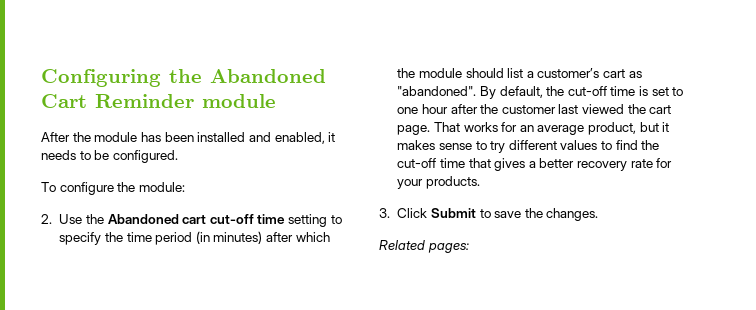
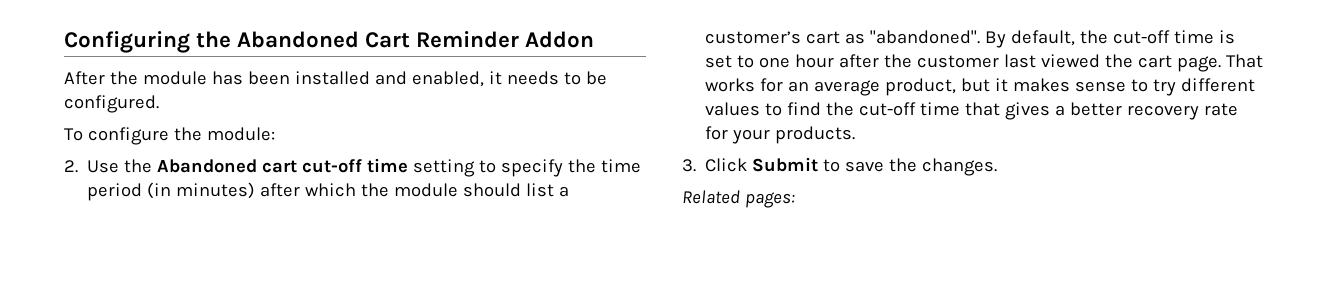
[202,94,276,108] module -> [525,31,595,48] Addon

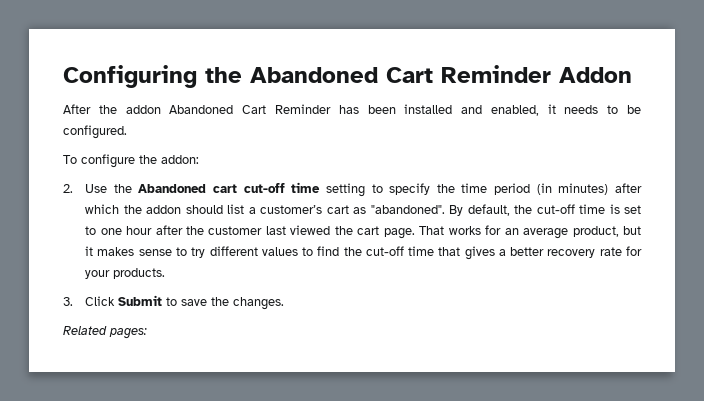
[142,71,207,85] module -> [125,104,331,114] addon Abandoned Cart Reminder
[206,127,275,141] module: -> [161,155,199,164] addon:
[394,183,459,197] module -> [146,205,182,214] addon

